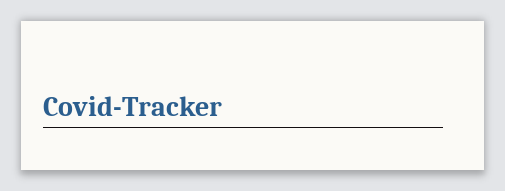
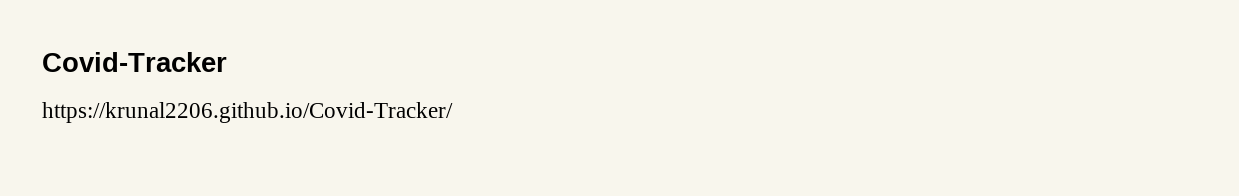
(222, 106) none -> [42,102,453,123] // https://krunal2206.github.io/Covid-Tracker/

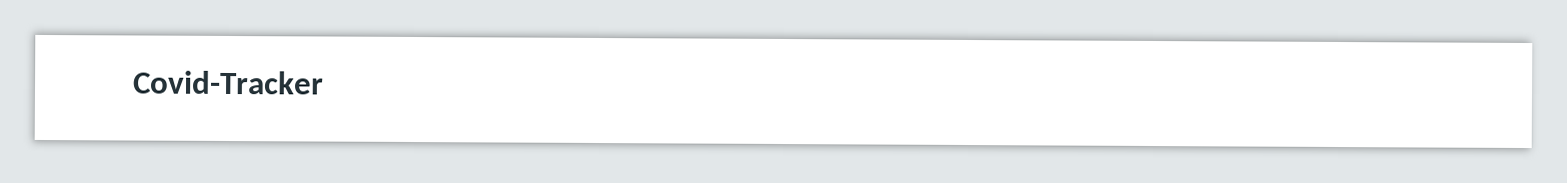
[42,102,453,123] // https://krunal2206.github.io/Covid-Tracker/ -> (324, 82) none

